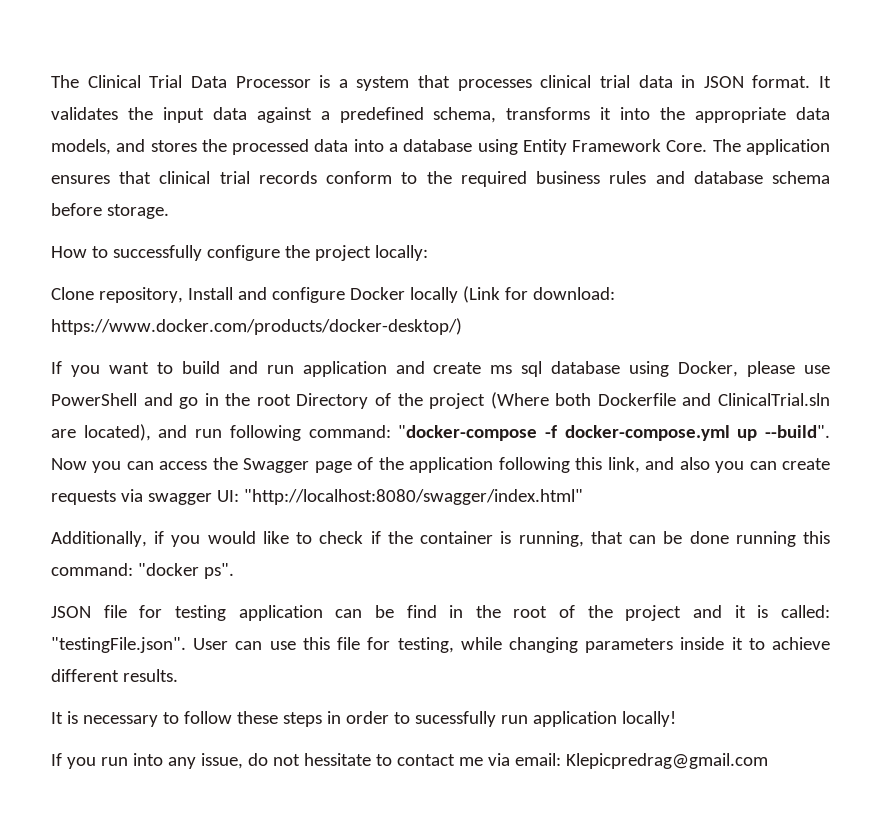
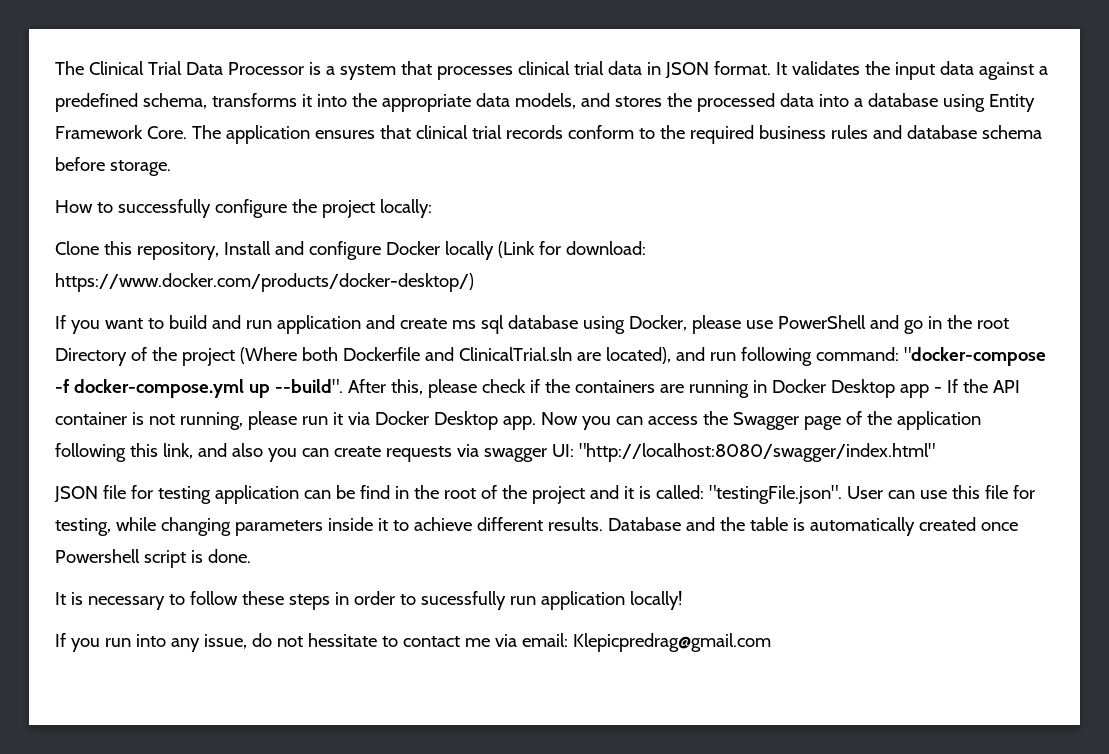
(94, 293) none -> [103,241,132,255] this
(830, 431) none -> [347,379,1020,398] [55,411,536,430] After this, please check if the containers are running in Docker Desktop app - If the API container is not running, please run it via Docker Desktop app.
[51,531,831,547] [51,563,234,579] // Additionally, if you would like to check if the container is running, that can be done running this command: "docker ps". -> (935, 452) none
(178, 675) none -> [607,517,1018,536] [55,549,251,568] Database and the table is automatically created once Powershell script is done.

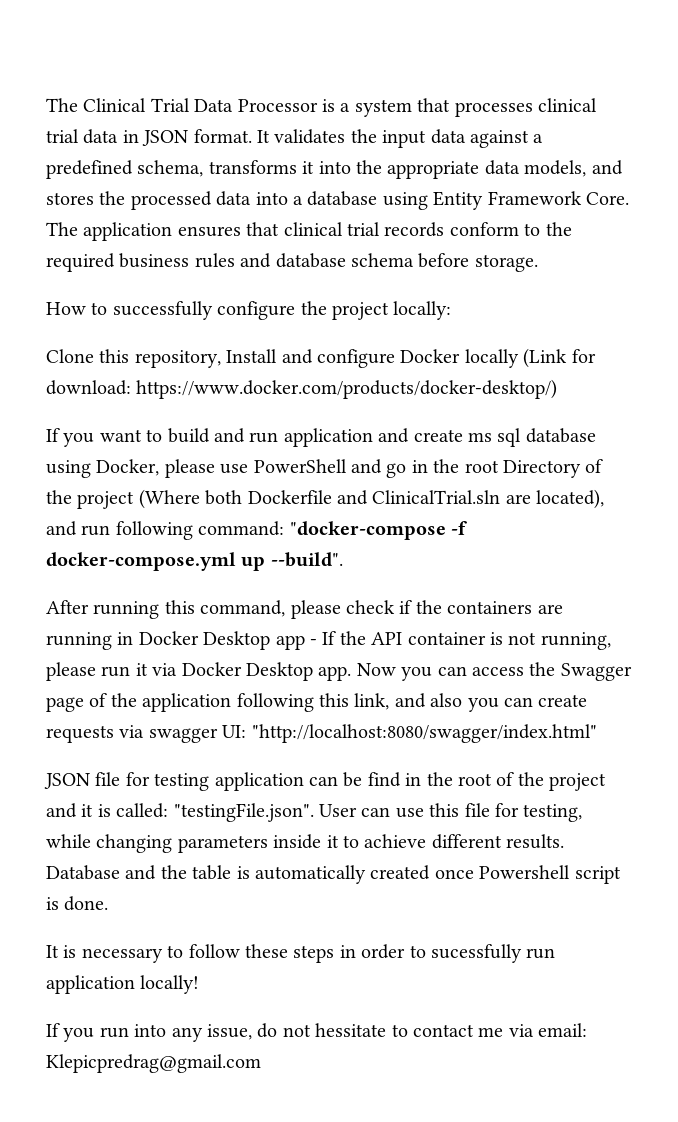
[347,379,423,395] After this, -> [46,600,286,619] // After running this command,

